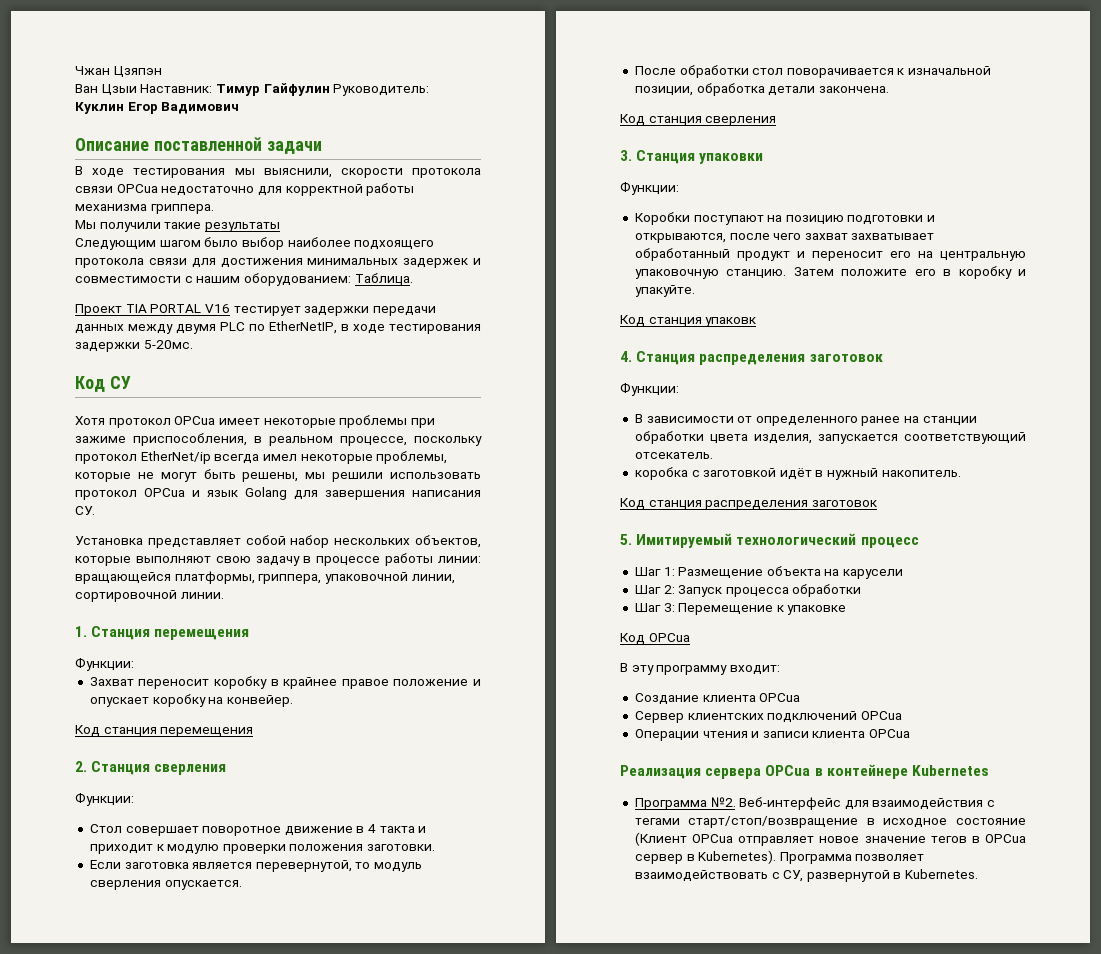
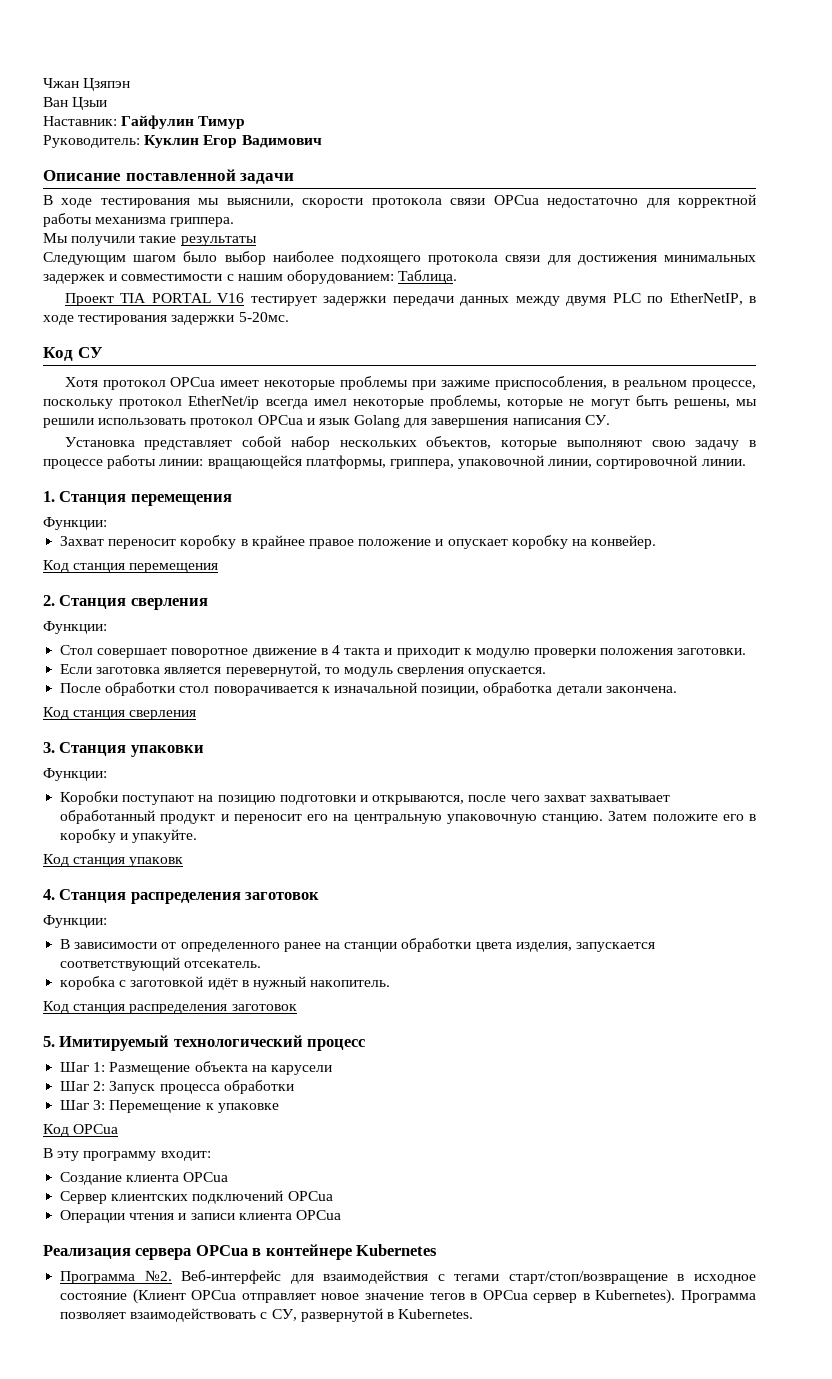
[140,84,213,93] Наставник: -> [43,115,195,129] // Наставник: Гайфулин
[263,83,330,96] Гайфулин -> (246, 122) //

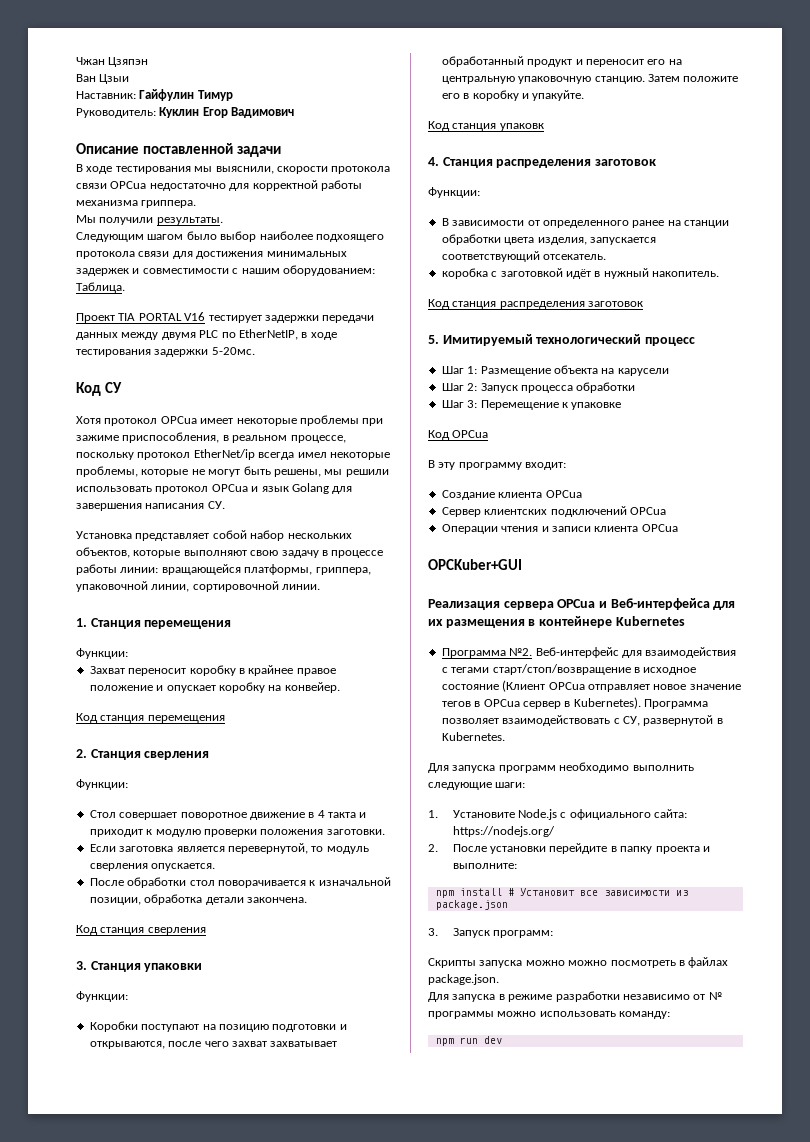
[139,236,257,246] такие результаты -> [156,217,223,225] результаты.
(341, 1215) none -> [428,559,522,570] // OPCKuber+GUI
(248, 1250) none -> [598,598,736,610] [428,619,525,628] и Веб-интерфейса для их размещения
(474, 1314) none -> [428,762,694,773] [428,782,526,790] [428,809,688,820] [452,826,555,837] [428,843,710,854] [452,863,517,869] [435,888,688,898] [435,900,508,910] [428,928,553,938] [428,957,729,968] [428,974,499,985] [428,991,722,1002] [428,1011,671,1019] [435,1036,502,1046] // Для запуска программ необходимо выполнить следующие шаги: // 1. Установите Node.js с официального сайта: https://nodejs.org/ // 2. После установки перейдите в папку проекта и выполните: // npm install # Установит все зависимости из package.json // 3. Запуск программ: // Скрипты запуска можно можно посмотреть в файлах package.json. // Для запуска в режиме разработки независимо от № программы можно использовать команду: // npm run dev

